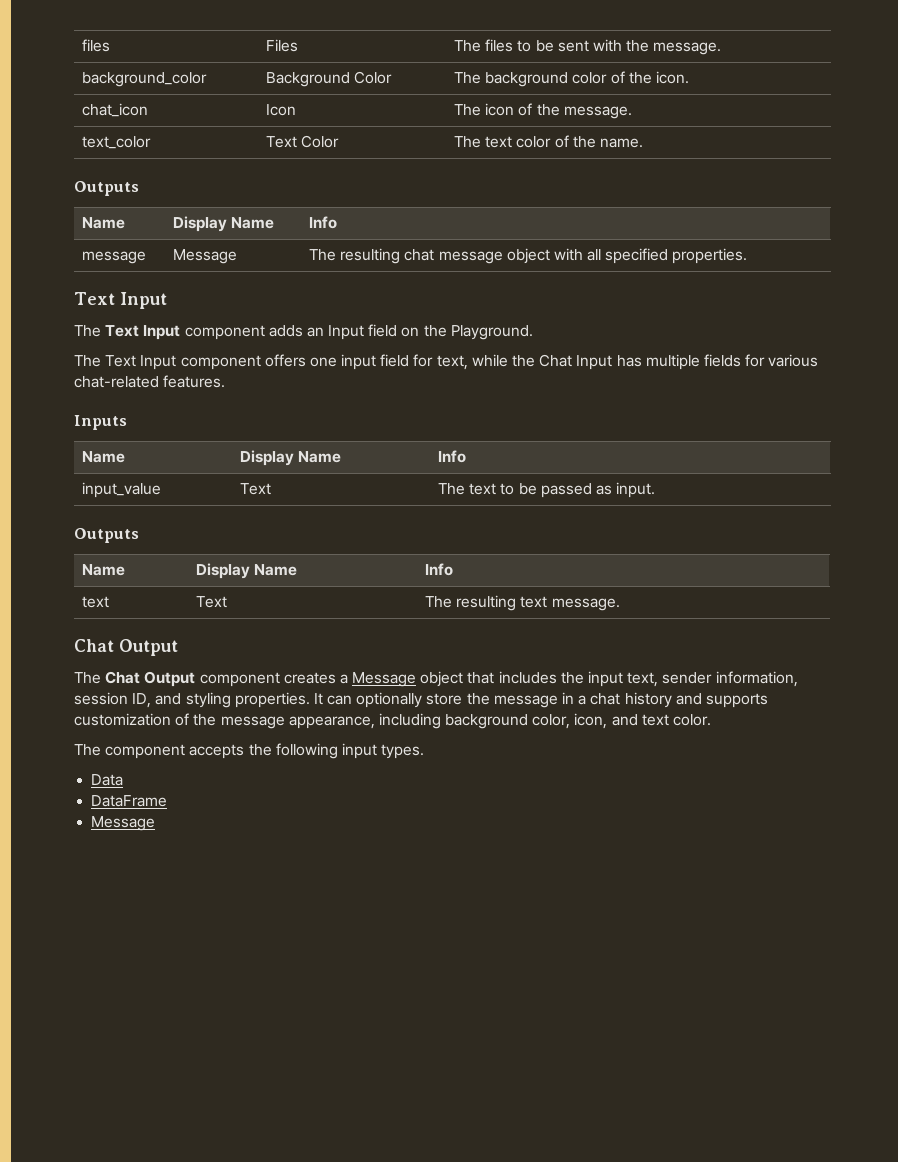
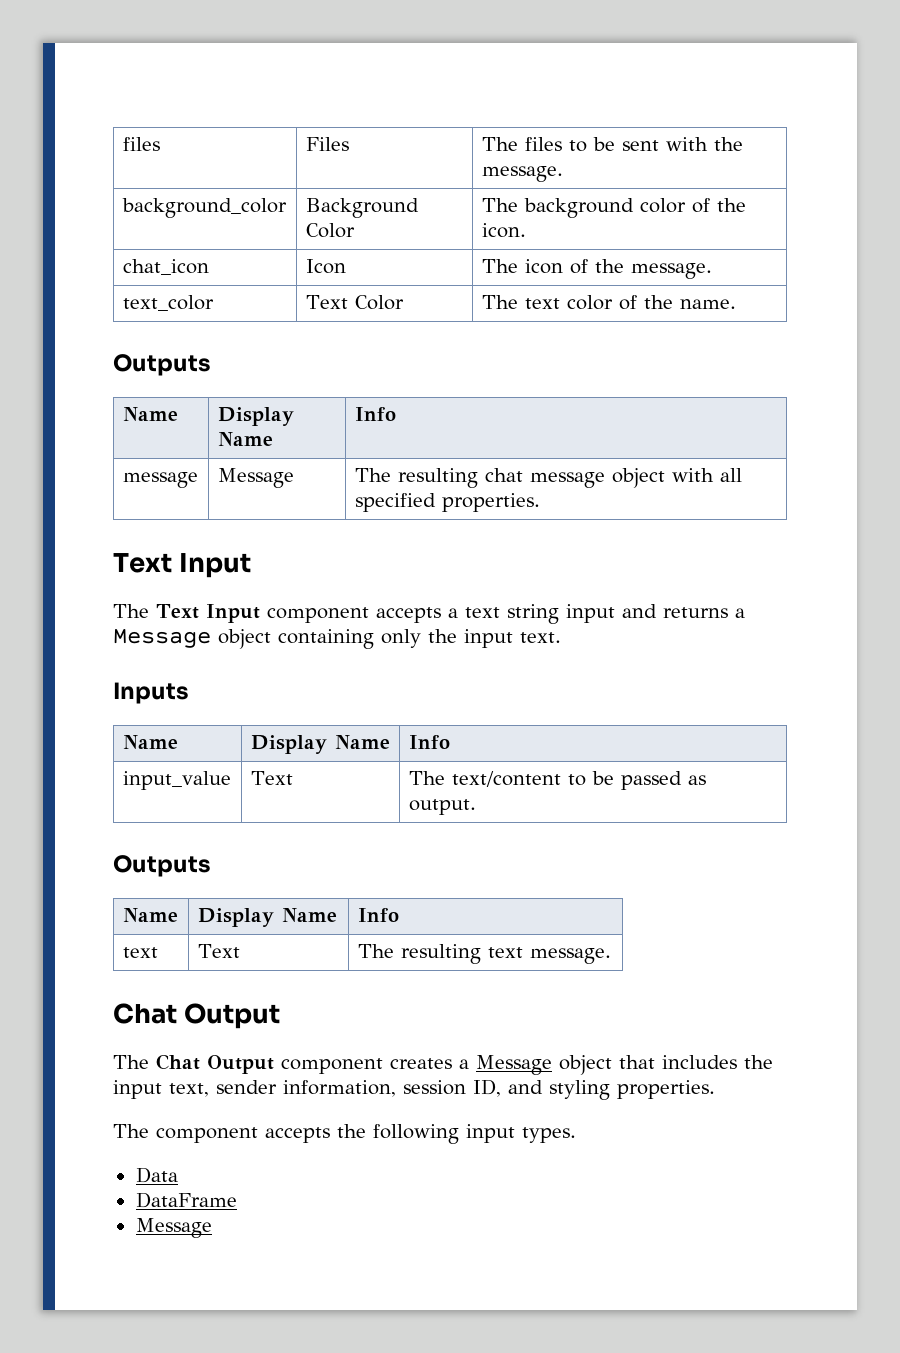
[268,324,533,340] [74,354,819,370] [74,375,226,388] adds an Input field on the Playground. // The Text Input component offers one input field for text, while the Chat Input has multiple fields for various chat-related features. -> [375,604,745,624] [113,628,561,649] accepts a text string input and returns a Message object containing only the input text.
[469,483,497,495] text -> [451,771,561,787] text/content
[616,482,656,498] input. -> [408,799,476,815] output.
[313,692,768,708] [74,713,712,729] It can optionally store the message in a chat history and supports customization of the message appearance, including background color, icon, and text color. -> (715, 1089) none

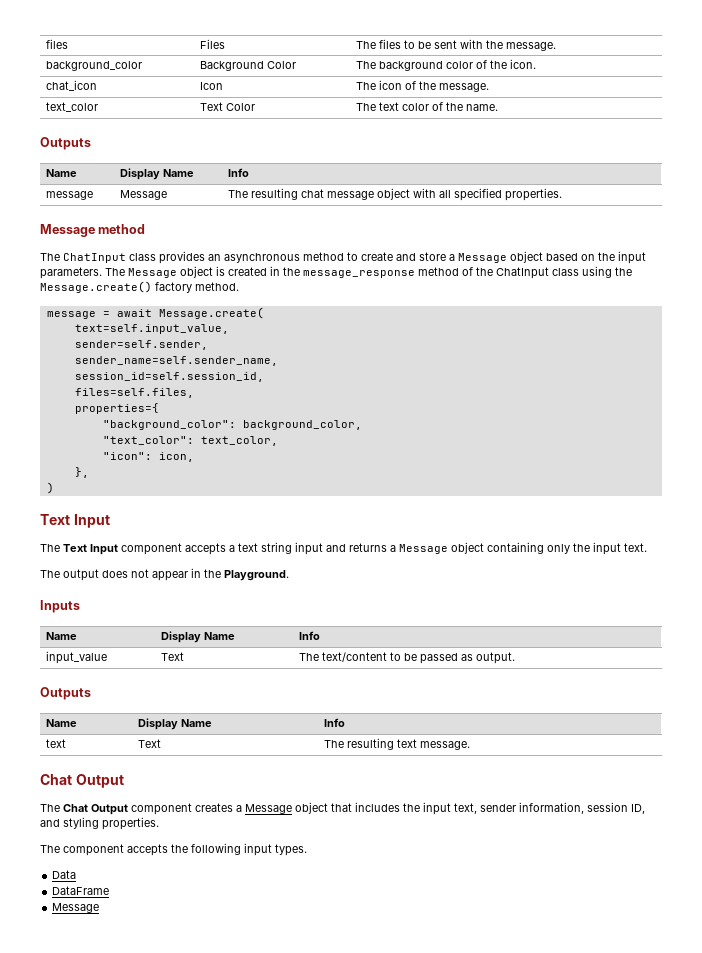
(540, 502) none -> [40,224,146,237] [40,251,646,264] [40,266,632,279] [40,281,239,293] [46,307,264,319] [74,324,229,334] [74,340,208,350] [74,356,278,366] [74,372,264,382] [74,388,194,398] [74,403,159,414] [102,420,362,430] [102,436,278,446] [102,452,194,462] [74,467,89,478] [46,482,54,494] // Message method // The ChatInput class provides an asynchronous method to create and store a Message object based on the input parameters. The Message object is created in the message_response method of the ChatInput class using the Message.create() factory method. // message = await Message.create( // text=self.input_value, // sender=self.sender, // sender_name=self.sender_name, // session_id=self.session_id, // files=self.files, // properties={ // "background_color": background_color, // "text_color": text_color, // "icon": icon, // }, // )
(561, 637) none -> [40,568,289,581] // The output does not appear in the Playground.

